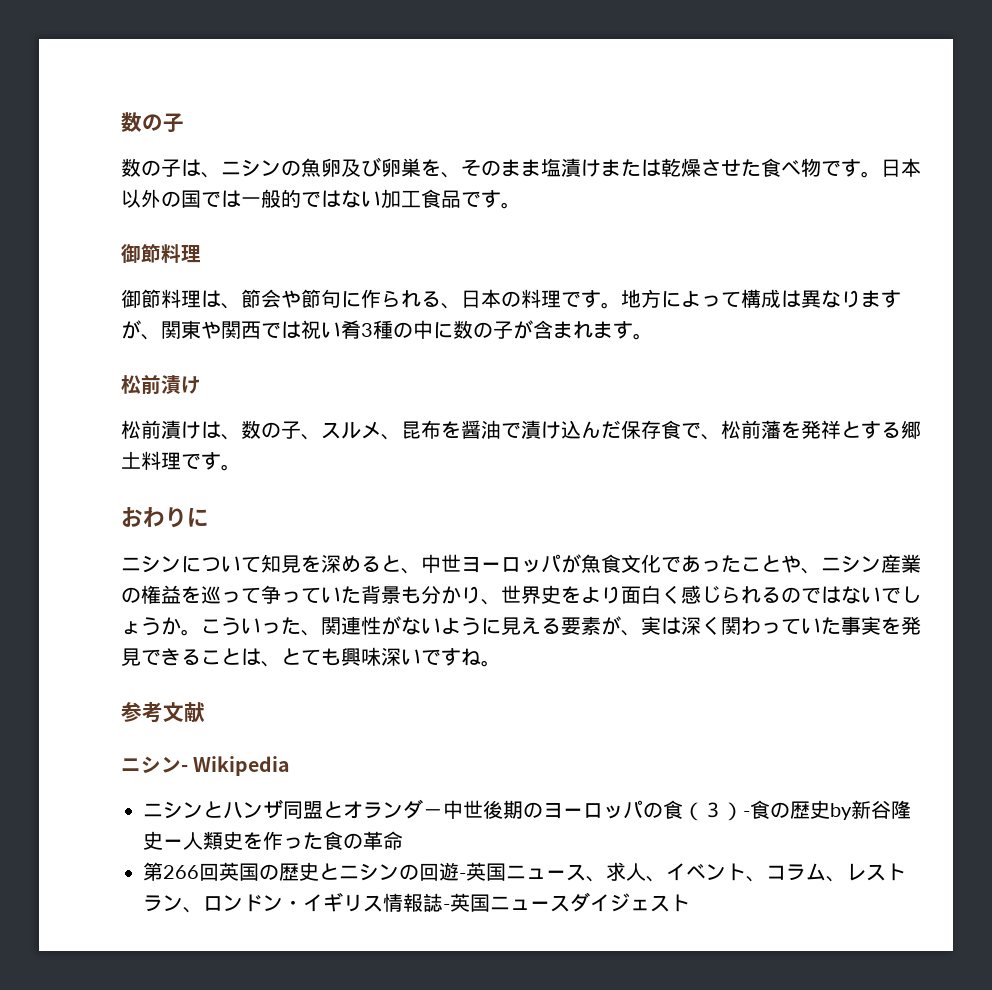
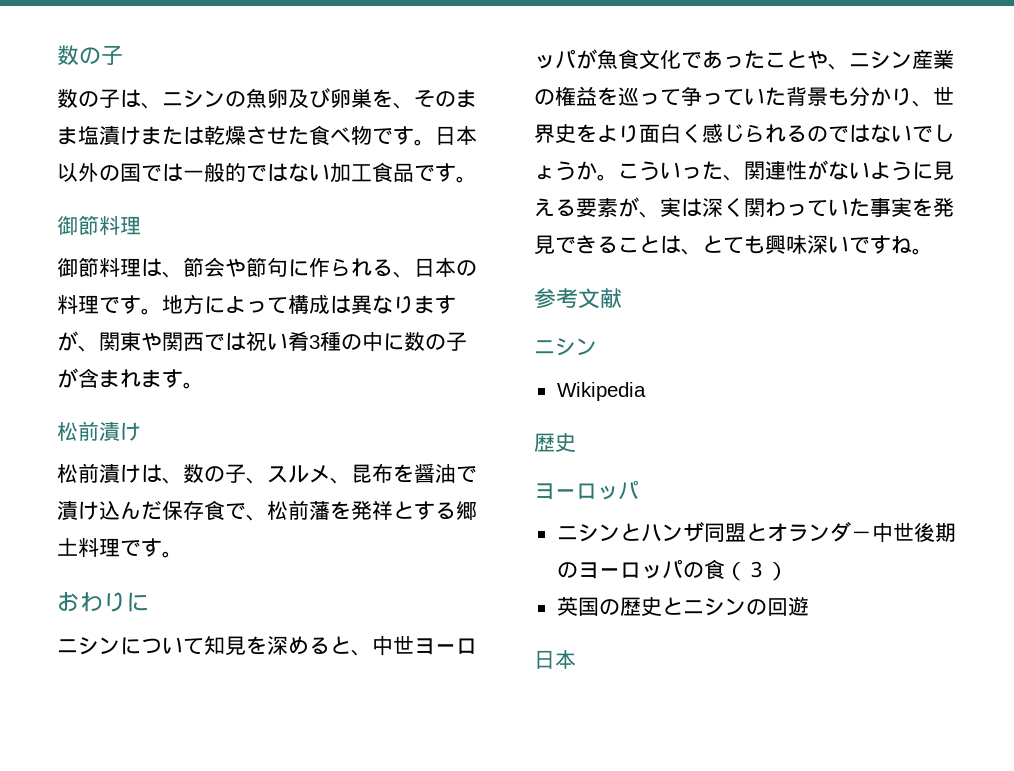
[181,765,188,772] - -> (597, 347) //
(291, 766) none -> [534,433,576,452] [534,480,639,500] // 歴史 // ヨーロッパ
[743,800,911,820] [143,831,403,850] [143,862,219,881] -食の歴史by新谷隆史ー人類史を作った食の革命 // 第266回 -> (788, 571) //
[459,862,906,882] [143,892,690,913] -英国ニュース、求人、イベント、コラム、レストラン、ロンドン・イギリス情報誌-英国ニュースダイジェスト -> [534,649,576,669] // 日本

